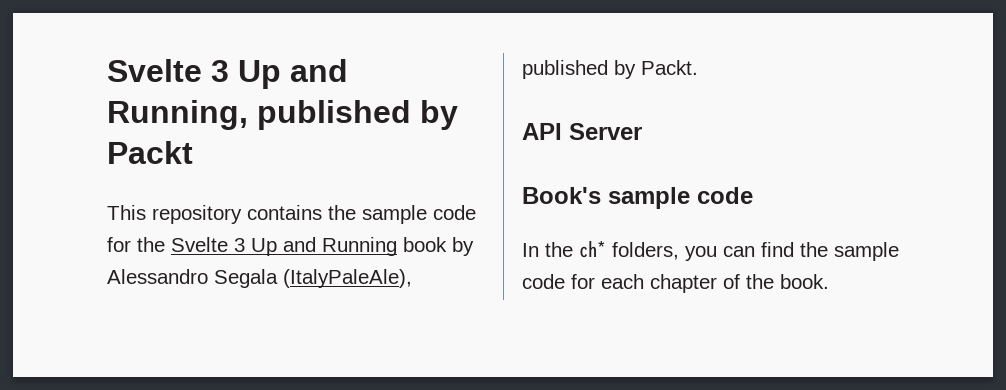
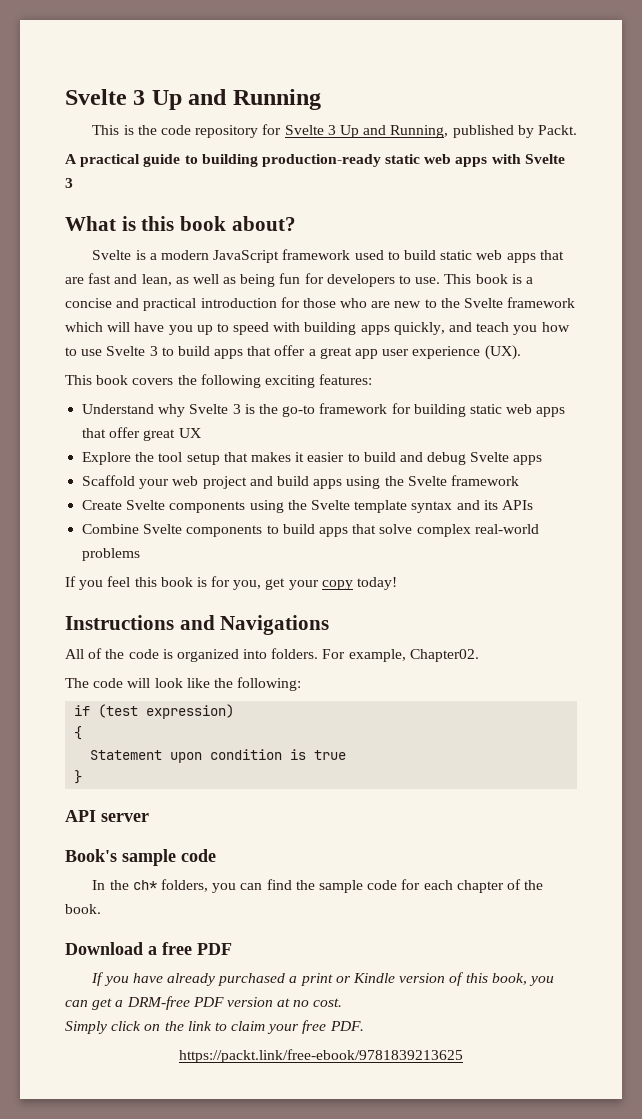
[107,59,348,89] [107,100,458,130] [107,141,193,164] [107,205,476,224] [107,237,474,256] [107,269,412,288] [522,60,698,79] Svelte 3 Up and Running, published by Packt // This repository contains the sample code for the Svelte 3 Up and Running book by Alessandro Segala (ItalyPaleAle), published by Packt. -> [65,89,321,110] [92,124,577,138] [65,154,565,167] [65,178,73,188] [65,216,296,231] [92,249,564,263] [65,273,533,287] [65,297,576,311] [65,322,570,335] [65,345,521,360] [65,374,373,388] [82,403,566,417] [82,427,201,441] [82,452,543,465] [82,475,519,489] [82,500,533,513] [82,524,539,537] [82,548,141,561] [65,576,398,590] [65,615,330,635] [65,648,479,662] [65,677,302,691] [74,704,235,719] [74,726,83,740] [90,749,347,763] [74,770,83,784] Svelte 3 Up and Running // This is the code repository for Svelte 3 Up and Running, published by Packt. // A practical guide to building production-ready static web apps with Svelte 3 // What is this book about? // Svelte is a modern JavaScript framework used to build static web apps that are fast and lean, as well as being fun for developers to use. This book is a concise and practical introduction for those who are new to the Svelte framework which will have you up to speed with building apps quickly, and teach you how to use Svelte 3 to build apps that offer a great app user experience (UX). // This book covers the following exciting features: // Understand why Svelte 3 is the go-to framework for building static web apps that offer great UX // Explore the tool setup that makes it easier to build and debug Svelte apps // Scaffold your web project and build apps using the Svelte framework // Create Svelte components using the Svelte template syntax and its APIs // Combine Svelte components to build apps that solve complex real-world problems // If you feel this book is for you, get your copy today! // Instructions and Navigations // All of the code is organized into folders. For example, Chapter02. // The code will look like the following: // if (test expression) // { // Statement upon condition is true // }
[569,123,642,140] Server -> [101,813,149,822] server
(829, 281) none -> [65,942,232,955] [91,972,554,986] [65,996,343,1010] [65,1020,364,1034] [179,1049,463,1063] // Download a free PDF // If you have already purchased a print or Kindle version of this book, you can get a DRM-free PDF version at no cost. // Simply click on the link to claim your free PDF. // https://packt.link/free-ebook/9781839213625

